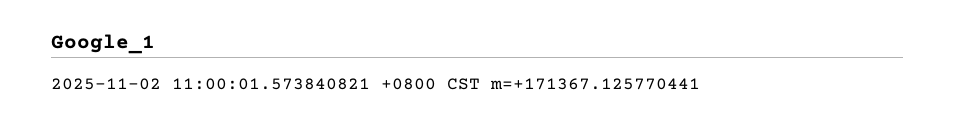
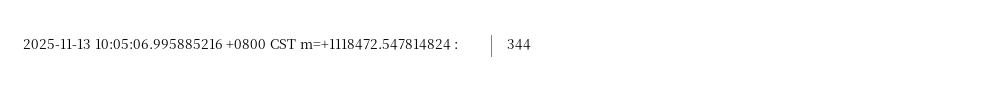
[51,34,155,54] [51,78,700,90] Google_1 // 2025-11-02 11:00:01.573840821 +0800 CST m=+171367.125770441 -> [23,39,531,50] 2025-11-13 10:05:06.995885216 +0800 CST m=+1118472.547814824 : 344

